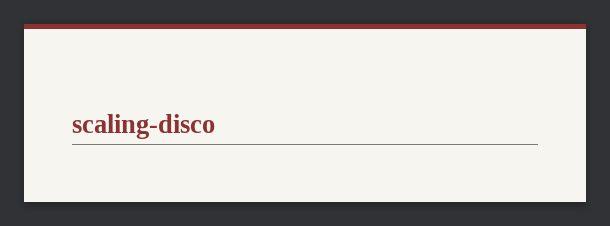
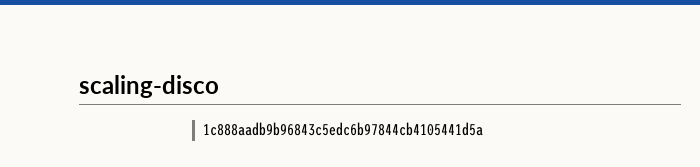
(215, 126) none -> [203,122,484,136] // 1c888aadb9b96843c5edc6b97844cb4105441d5a

